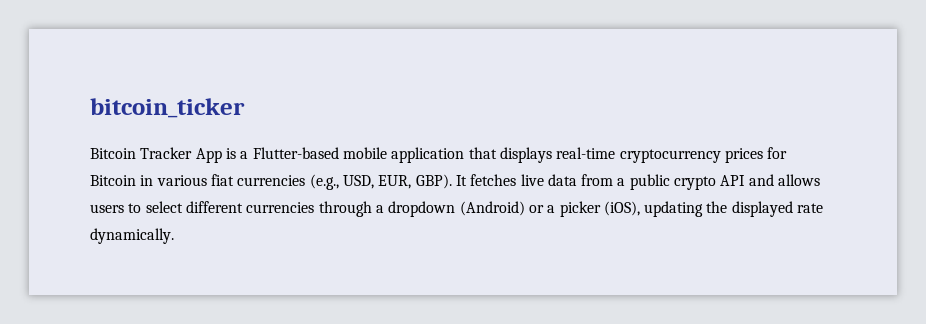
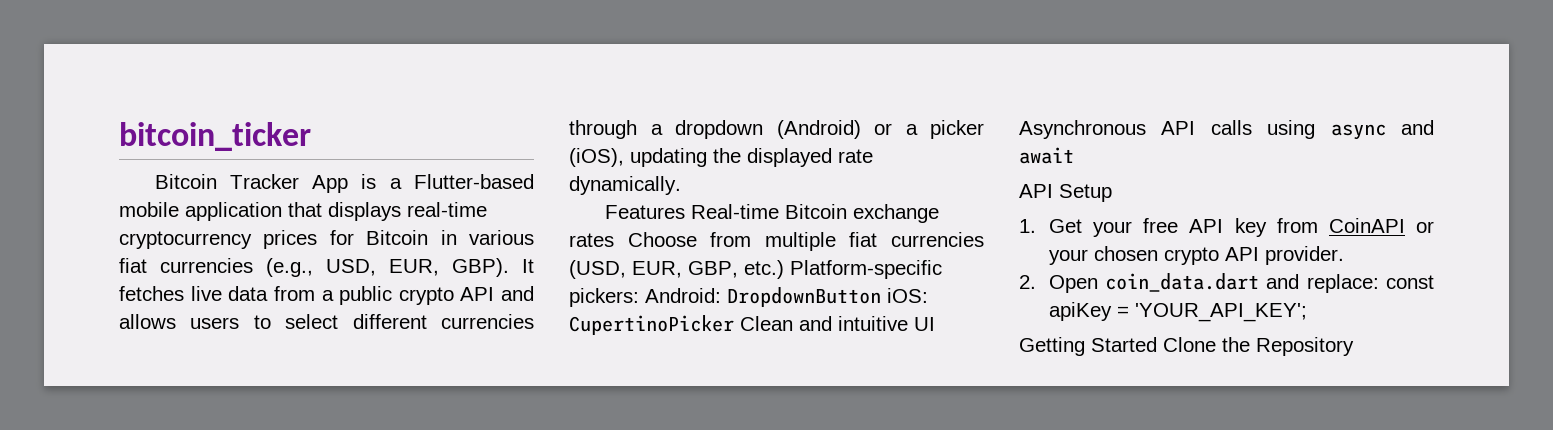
(174, 236) none -> [604,204,939,223] [569,232,984,251] [569,260,942,279] [569,287,928,307] [569,315,935,335] [1019,120,1434,140] [1019,147,1074,164] [1019,184,1112,202] [1019,218,1434,237] [1048,246,1344,265] [1019,273,1434,293] [1048,302,1307,322] [1019,337,1354,356] // Features Real-time Bitcoin exchange rates Choose from multiple fiat currencies (USD, EUR, GBP, etc.) Platform-specific pickers: Android: DropdownButton iOS: CupertinoPicker Clean and intuitive UI Asynchronous API calls using async and await // API Setup // 1. Get your free API key from CoinAPI or your chosen crypto API provider. // 2. Open coin_data.dart and replace: const apiKey = 'YOUR_API_KEY'; // Getting Started Clone the Repository

